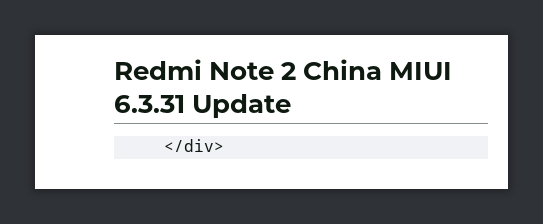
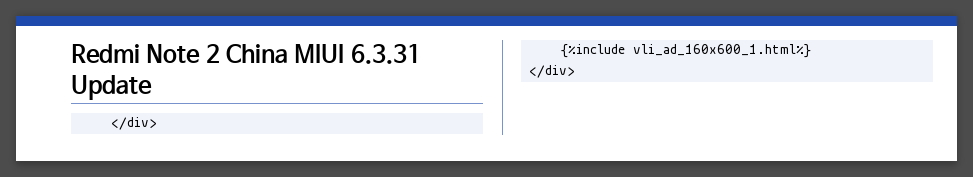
(224, 145) none -> [560,44,811,58] [528,65,575,78] // {%include vli_ad_160x600_1.html%} // </div>

